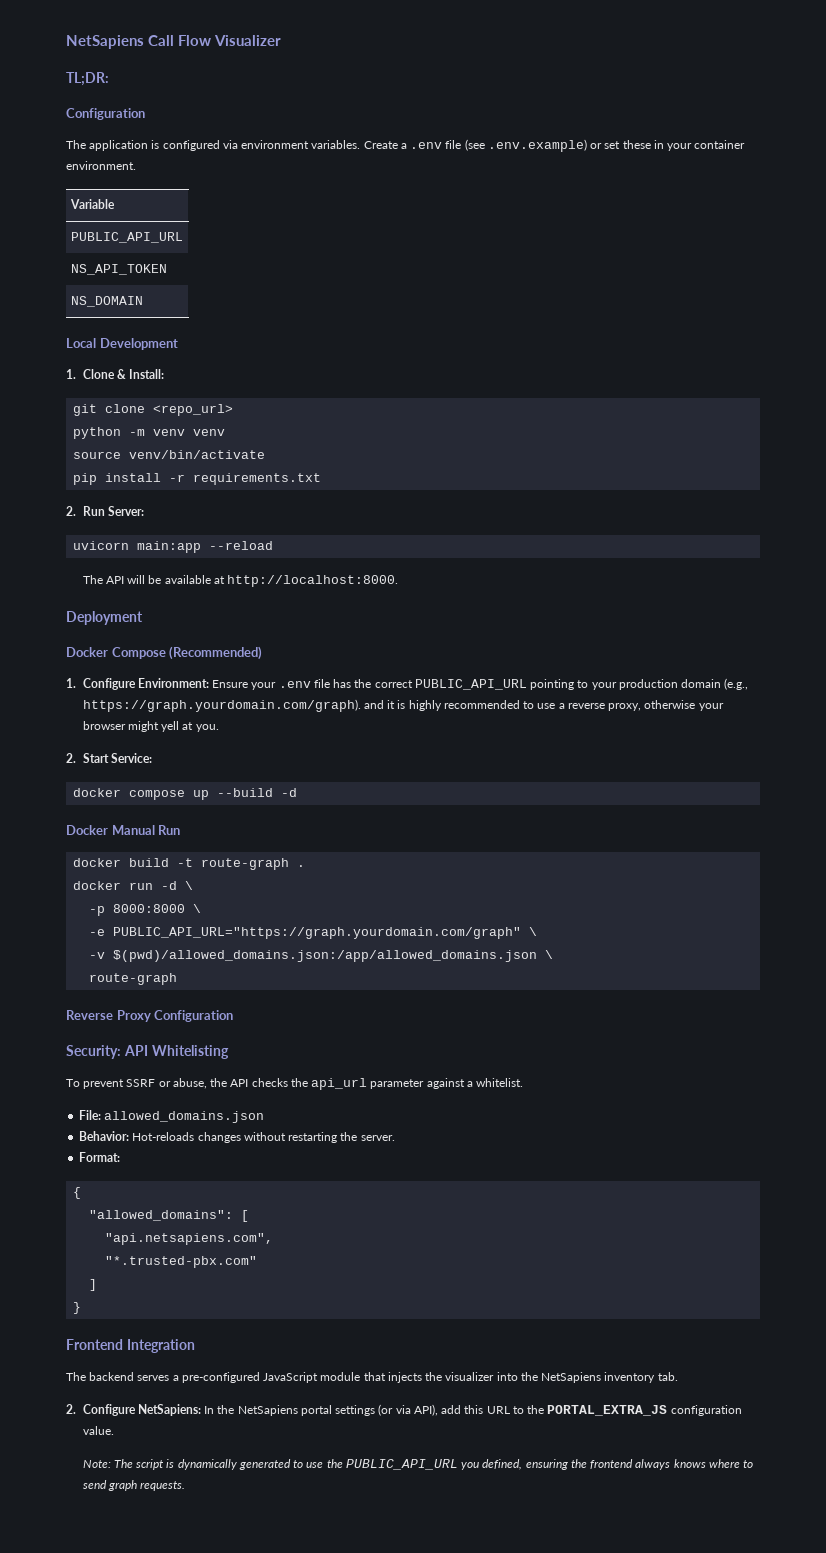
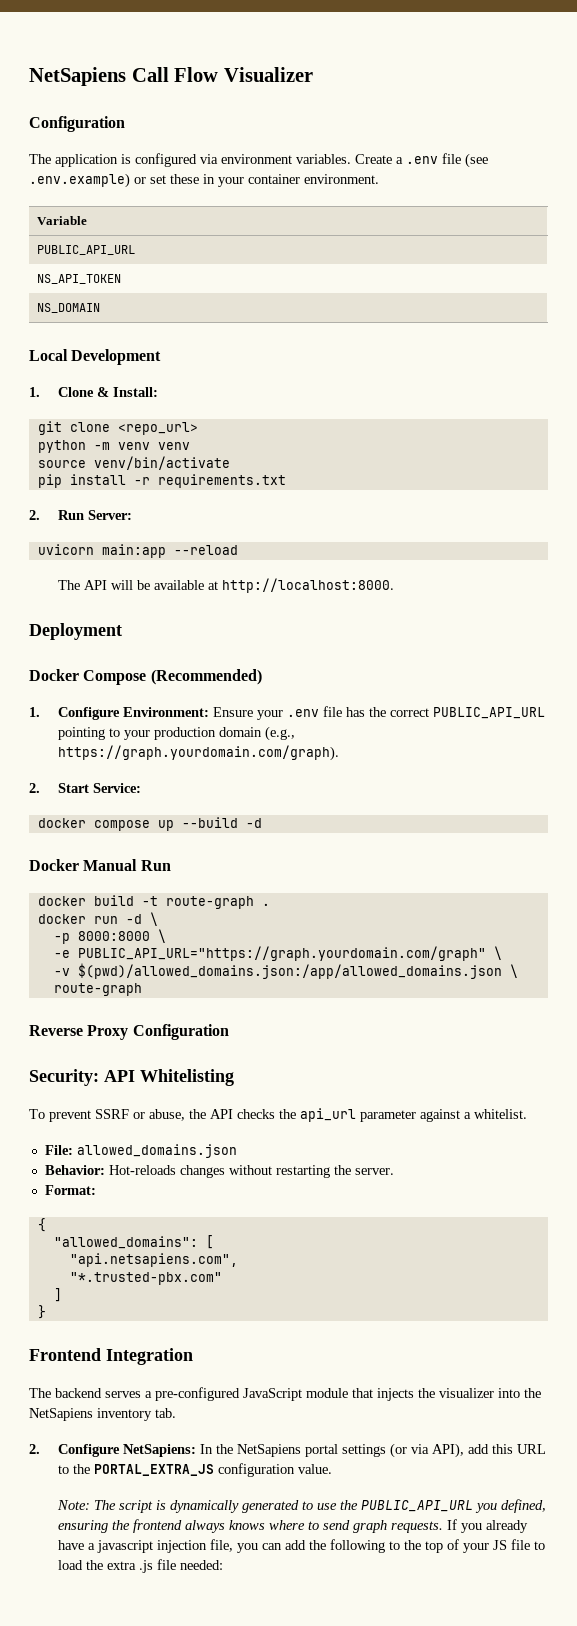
[66,72,109,86] // TL;DR: -> (313, 74) none
[363,700,724,711] [82,721,219,732] and it is highly recommended to use a reverse proxy, otherwise your browser might yell at you. -> (339, 753) none
(186, 1486) none -> [446,1519,528,1533] [57,1539,545,1553] [57,1559,223,1573] If you already have a javascript injection file, you can add the following to the top of your JS file to load the extra .js file needed:

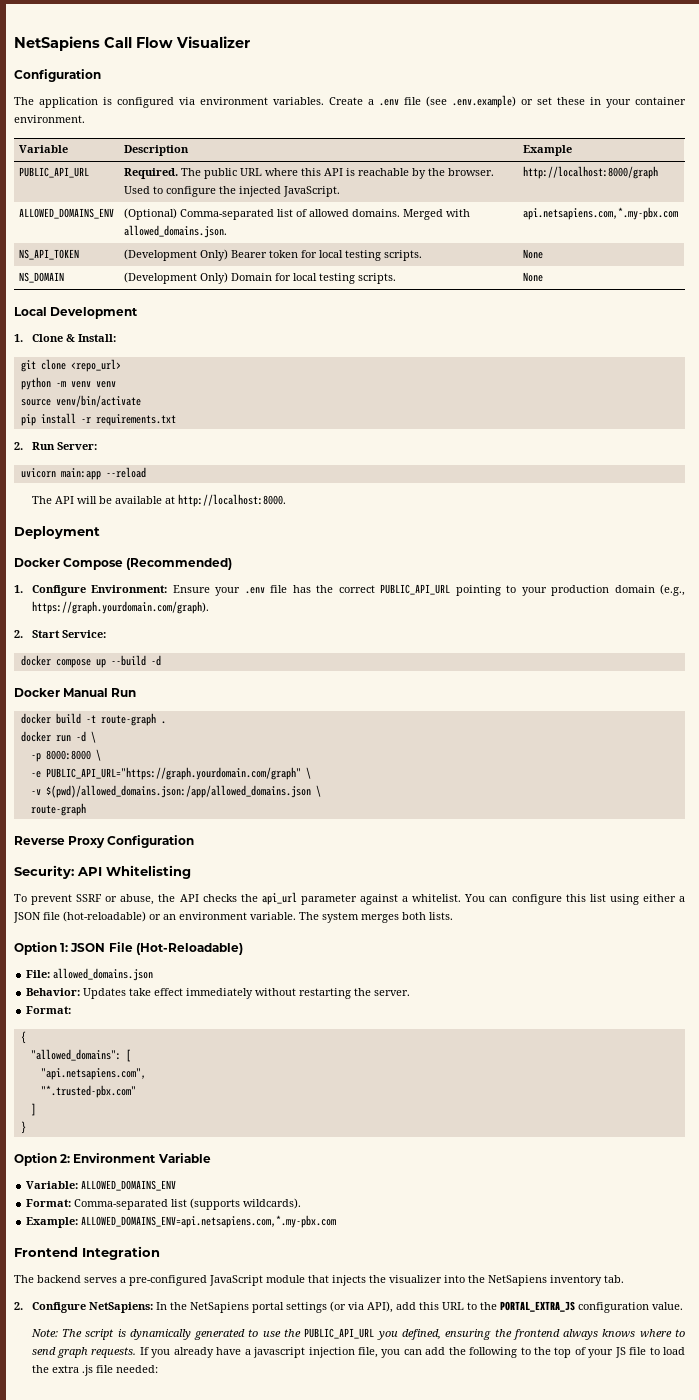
[36,245,135,255] [36,274,121,284] [36,303,100,313] // PUBLIC_API_URL // NS_API_TOKEN // NS_DOMAIN -> [123,145,189,156] [522,145,572,156] [18,167,89,178] [123,168,494,179] [123,186,340,197] [522,166,658,179] [18,208,114,219] [123,208,470,220] [123,225,227,238] [522,207,678,220] [18,249,79,260] [123,249,422,261] [522,249,543,259] [18,272,64,283] [123,272,396,284] [522,272,543,282] | Description | Example // PUBLIC_API_URL | Required. The public URL where this API is reachable by the browser. Used to configure the injected JavaScript. | http://localhost:8000/graph // ALLOWED_DOMAINS_ENV | (Optional) Comma-separated list of allowed domains. Merged with allowed_domains.json. | api.netsapiens.com,*.my-pbx.com // NS_API_TOKEN | (Development Only) Bearer token for local testing scripts. | None // NS_DOMAIN | (Development Only) Domain for local testing scripts. | None
(527, 1114) none -> [464,894,685,905] [13,911,453,923] [14,942,243,955] You can configure this list using either a JSON file (hot-reloadable) or an environment variable. The system merges both lists. // Option 1: JSON File (Hot-Reloadable)
[108,1165,225,1178] Hot-reloads changes -> [83,988,254,999] Updates take effect immediately
(46, 1312) none -> [14,1153,211,1166] [26,1180,177,1191] [26,1198,302,1210] [26,1215,337,1228] // Option 2: Environment Variable // Variable: ALLOWED_DOMAINS_ENV // Format: Comma-separated list (supports wildcards). // Example: ALLOWED_DOMAINS_ENV=api.netsapiens.com,*.my-pbx.com

